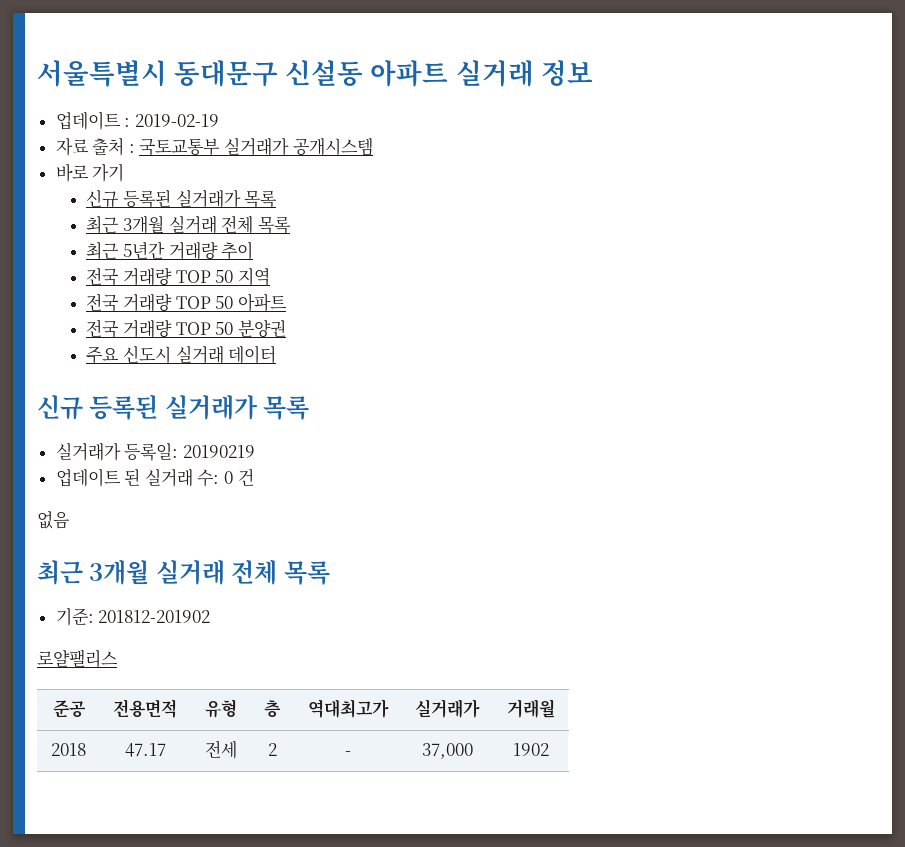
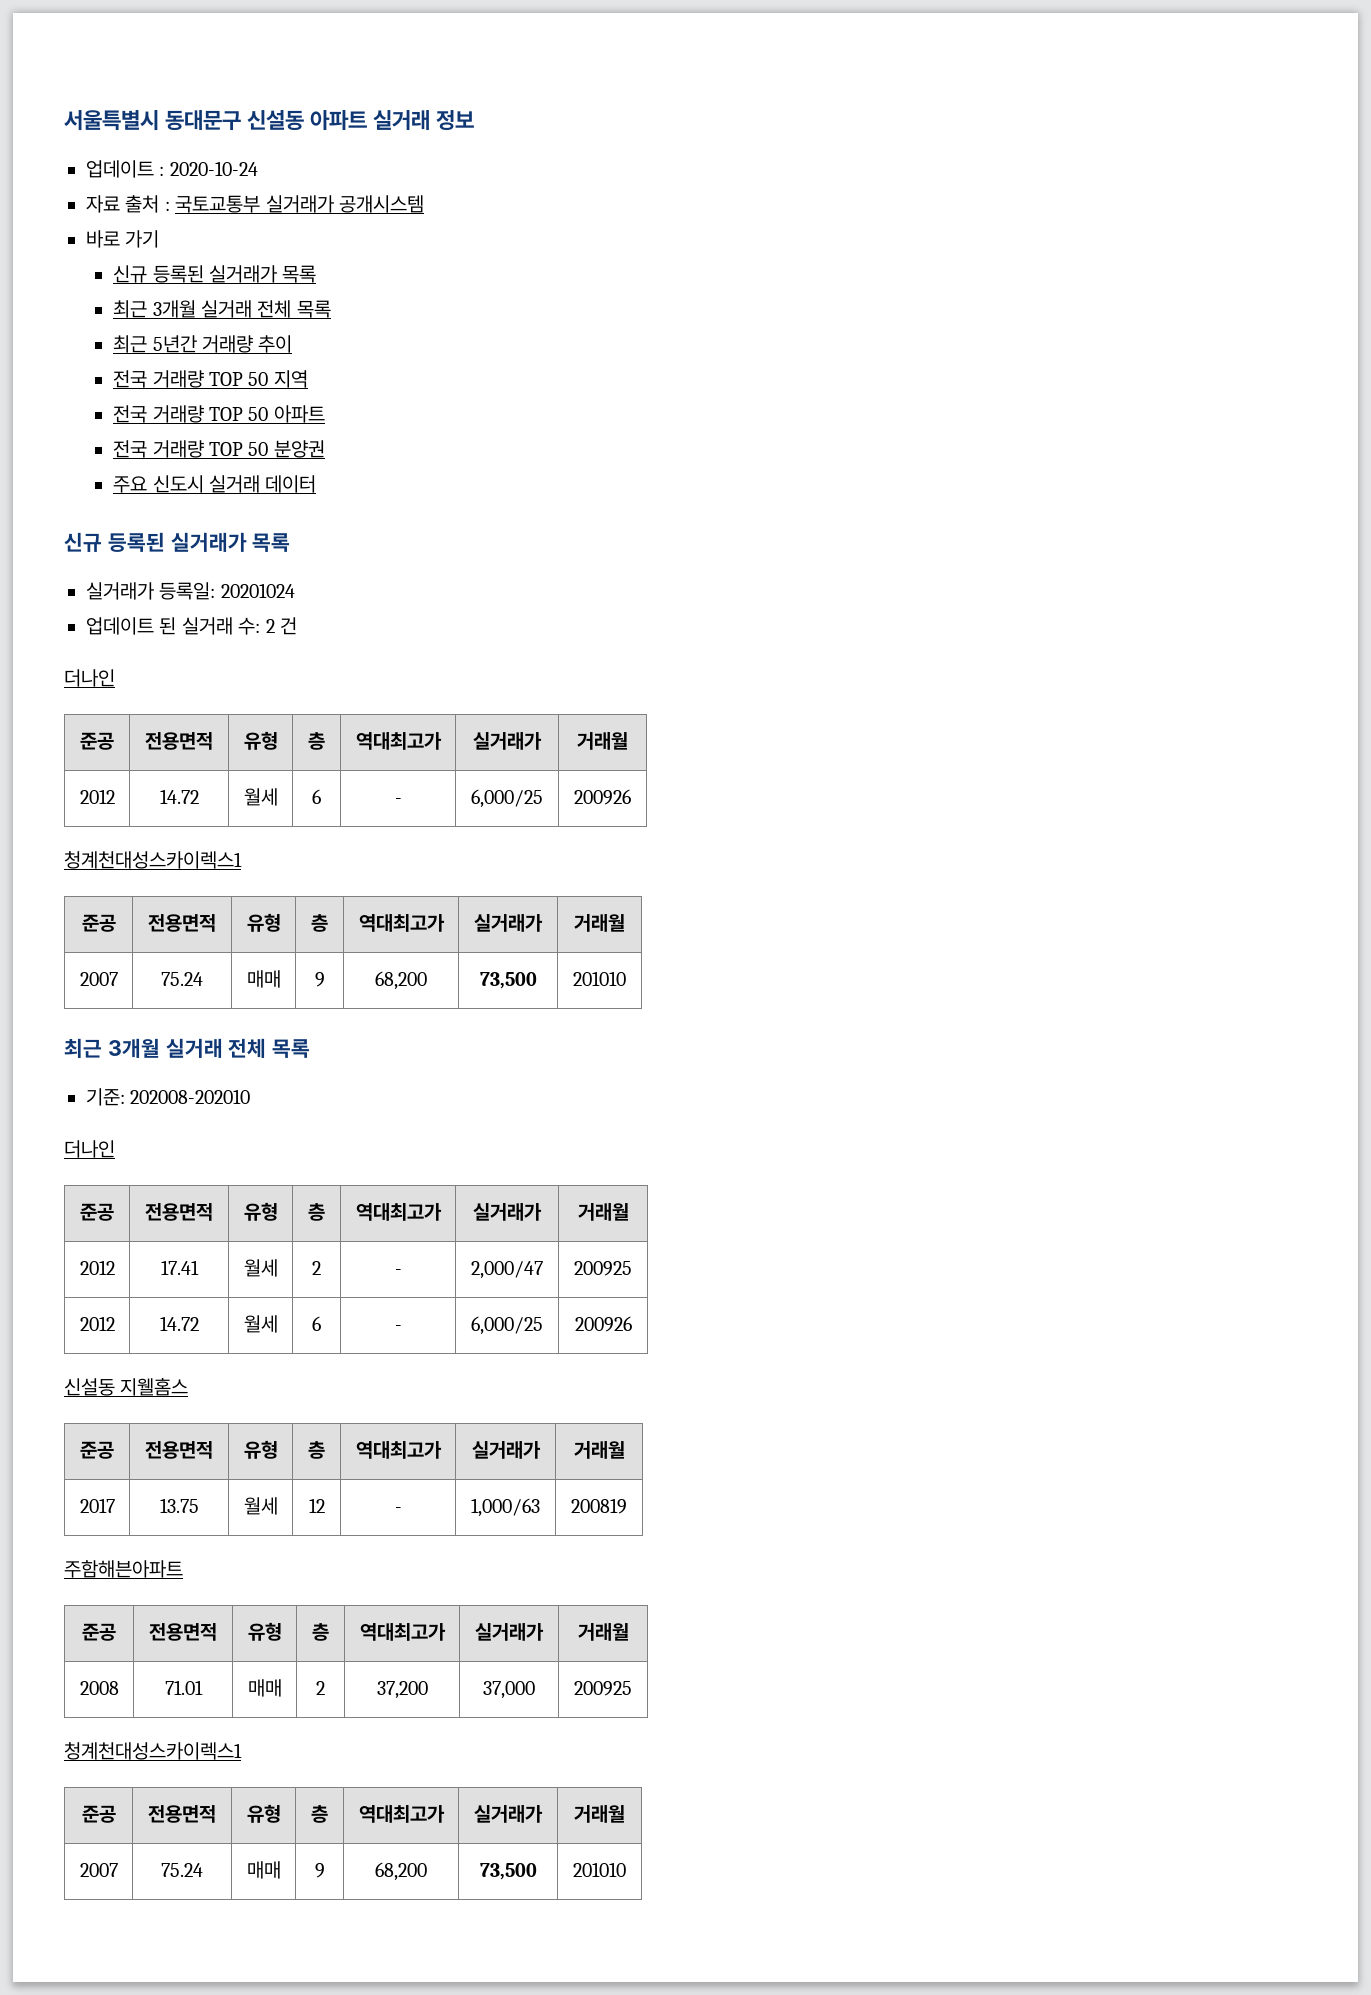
[134,114,219,127] 2019-02-19 -> [169,161,258,176] 2020-10-24
[182,445,255,458] 20190219 -> [220,583,295,598] 20201024
[224,471,234,484] 0 -> [265,619,275,633] 2
[37,511,70,529] [37,560,330,585] [55,608,211,626] [37,649,118,668] [52,700,86,717] [113,699,177,718] [204,699,237,718] [264,700,281,717] [307,699,389,718] [415,699,480,718] [506,699,555,718] [51,743,86,756] [124,743,166,757] [204,740,237,759] [267,743,277,756] [344,751,351,756] [421,743,473,759] [512,743,549,756] 없음 // 최근 3개월 실거래 전체 목록 // 기준: 201812-201902 // 로얄팰리스 // 준공 | 전용면적 | 유형 | 층 | 역대최고가 | 실거래가 | 거래월 // 2018 | 47.17 | 전세 | 2 | - | 37,000 | 1902 -> [64,669,115,687] [80,732,114,750] [145,732,213,750] [243,731,278,750] [308,732,325,750] [355,732,442,750] [473,732,542,750] [577,732,628,750] [79,789,115,804] [159,789,199,804] [243,788,278,806] [312,789,321,804] [394,798,402,804] [471,789,543,808] [574,789,631,805] [64,851,242,869] [81,914,116,932] [148,914,216,932] [246,913,281,932] [311,914,328,932] [358,914,445,932] [474,914,543,932] [574,914,625,932] [79,972,118,986] [161,972,203,986] [246,970,281,988] [314,972,325,987] [375,971,427,990] [479,972,537,989] [573,971,626,986] [64,1038,311,1058] [86,1088,251,1106] [64,1140,115,1158] [80,1203,114,1221] [145,1203,213,1221] [243,1202,278,1221] [308,1203,325,1221] [355,1203,442,1221] [473,1203,542,1221] [577,1203,629,1221] [79,1260,115,1275] [160,1260,199,1275] [243,1259,278,1277] [312,1261,321,1275] [394,1269,402,1275] [471,1261,543,1279] [574,1261,632,1276] [79,1316,115,1331] [159,1316,199,1331] [243,1315,278,1333] [312,1316,321,1331] [394,1325,402,1331] [471,1316,543,1335] [574,1316,632,1332] [64,1377,189,1396] [80,1441,114,1459] [145,1441,213,1459] [243,1440,278,1459] [308,1441,325,1459] [355,1441,442,1459] [471,1441,541,1459] [573,1441,625,1459] [79,1498,115,1513] [159,1498,199,1513] [243,1497,278,1515] [308,1498,325,1513] [394,1507,402,1513] [471,1498,540,1517] [571,1498,627,1514] [64,1560,183,1578] [82,1623,116,1641] [149,1623,217,1641] [247,1622,282,1641] [312,1623,329,1641] [359,1623,446,1641] [475,1623,544,1641] [577,1623,629,1641] [79,1681,119,1695] [164,1680,203,1695] [247,1679,282,1697] [316,1681,325,1695] [376,1681,428,1699] [483,1681,535,1699] [574,1681,632,1696] [64,1742,242,1760] [81,1805,116,1823] [148,1805,216,1823] [246,1804,281,1823] [311,1805,328,1823] [358,1805,445,1823] [474,1805,543,1823] [574,1805,625,1823] [79,1863,118,1877] [161,1863,203,1877] [246,1861,281,1879] [314,1863,325,1878] [375,1862,427,1881] [479,1863,537,1880] [573,1862,626,1877] 더나인 // 준공 | 전용면적 | 유형 | 층 | 역대최고가 | 실거래가 | 거래월 // 2012 | 14.72 | 월세 | 6 | - | 6,000/25 | 200926 // 청계천대성스카이렉스1 // 준공 | 전용면적 | 유형 | 층 | 역대최고가 | 실거래가 | 거래월 // 2007 | 75.24 | 매매 | 9 | 68,200 | 73,500 | 201010 // 최근 3개월 실거래 전체 목록 // 기준: 202008-202010 // 더나인 // 준공 | 전용면적 | 유형 | 층 | 역대최고가 | 실거래가 | 거래월 // 2012 | 17.41 | 월세 | 2 | - | 2,000/47 | 200925 // 2012 | 14.72 | 월세 | 6 | - | 6,000/25 | 200926 // 신설동 지웰홈스 // 준공 | 전용면적 | 유형 | 층 | 역대최고가 | 실거래가 | 거래월 // 2017 | 13.75 | 월세 | 12 | - | 1,000/63 | 200819 // 주함해븐아파트 // 준공 | 전용면적 | 유형 | 층 | 역대최고가 | 실거래가 | 거래월 // 2008 | 71.01 | 매매 | 2 | 37,200 | 37,000 | 200925 // 청계천대성스카이렉스1 // 준공 | 전용면적 | 유형 | 층 | 역대최고가 | 실거래가 | 거래월 // 2007 | 75.24 | 매매 | 9 | 68,200 | 73,500 | 201010

